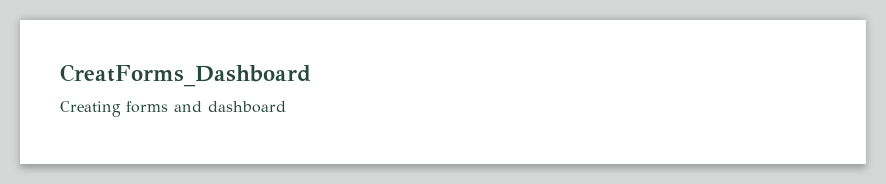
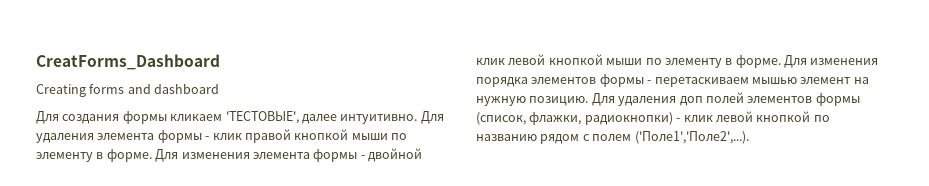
(286, 107) none -> [36,111,444,124] [36,129,407,143] [36,148,422,162] [476,54,879,68] [476,74,869,87] [476,92,860,106] [476,111,830,125] [476,131,749,144] // Для создания формы кликаем 'ТЕСТОВЫЕ', далее интуитивно. Для удаления элемента формы - клик правой кнопкой мыши по элементу в форме. Для изменения элемента формы - двойной клик левой кнопкой мыши по элементу в форме. Для изменения порядка элементов формы - перетаскиваем мышью элемент на нужную позицию. Для удаления доп полей элементов формы (список, флажки, радиокнопки) - клик левой кнопкой по названию рядом с полем ('Поле1','Поле2',...).

